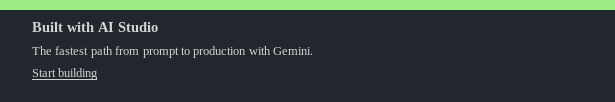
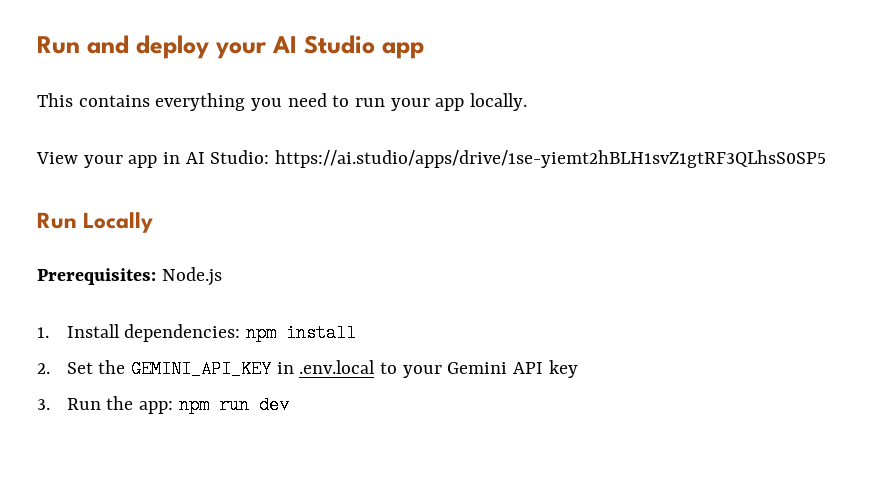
[32,22,158,32] [32,46,313,58] [32,68,99,80] Built with AI Studio // The fastest path from prompt to production with Gemini. // Start building -> [37,35,424,59] [37,93,528,111] [36,150,827,168] [37,212,154,233] [37,267,222,286] [37,324,357,342] [37,360,578,378] [37,396,289,414] Run and deploy your AI Studio app // This contains everything you need to run your app locally. // View your app in AI Studio: https://ai.studio/apps/drive/1se-yiemt2hBLH1svZ1gtRF3QLhsS0SP5 // Run Locally // Prerequisites: Node.js // 1. Install dependencies: npm install // 2. Set the GEMINI_API_KEY in .env.local to your Gemini API key // 3. Run the app: npm run dev

